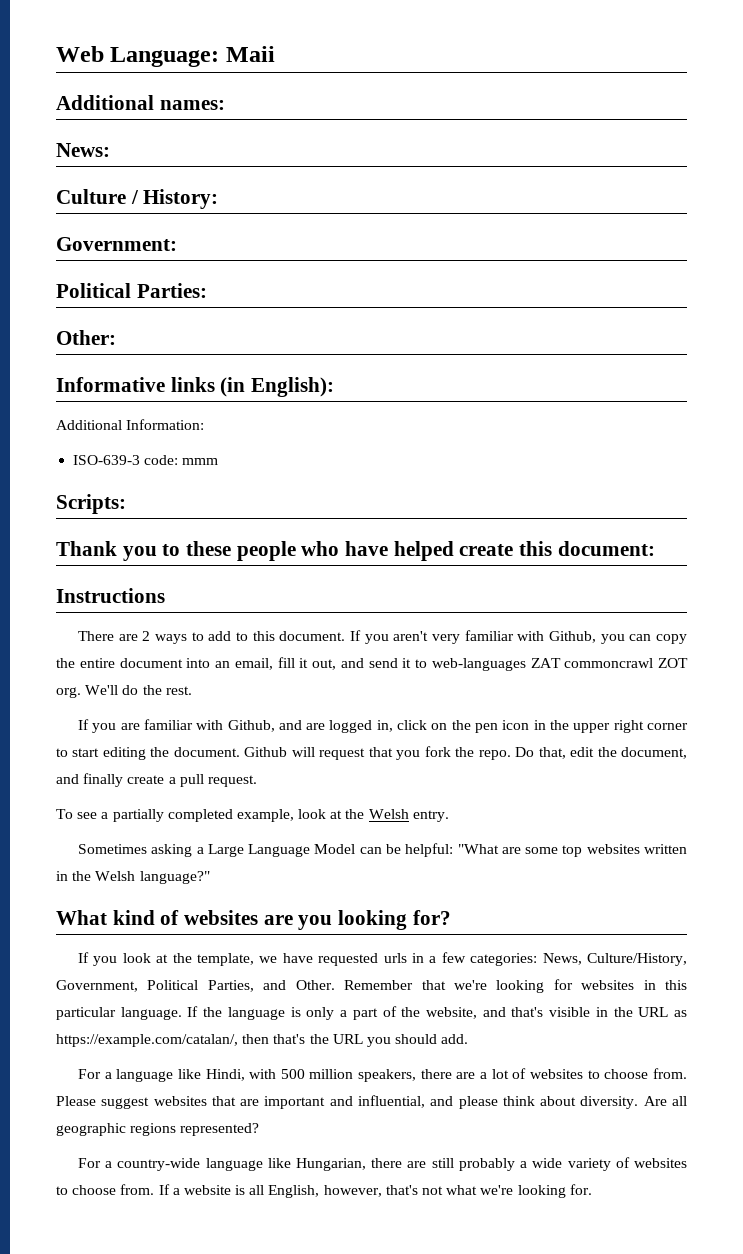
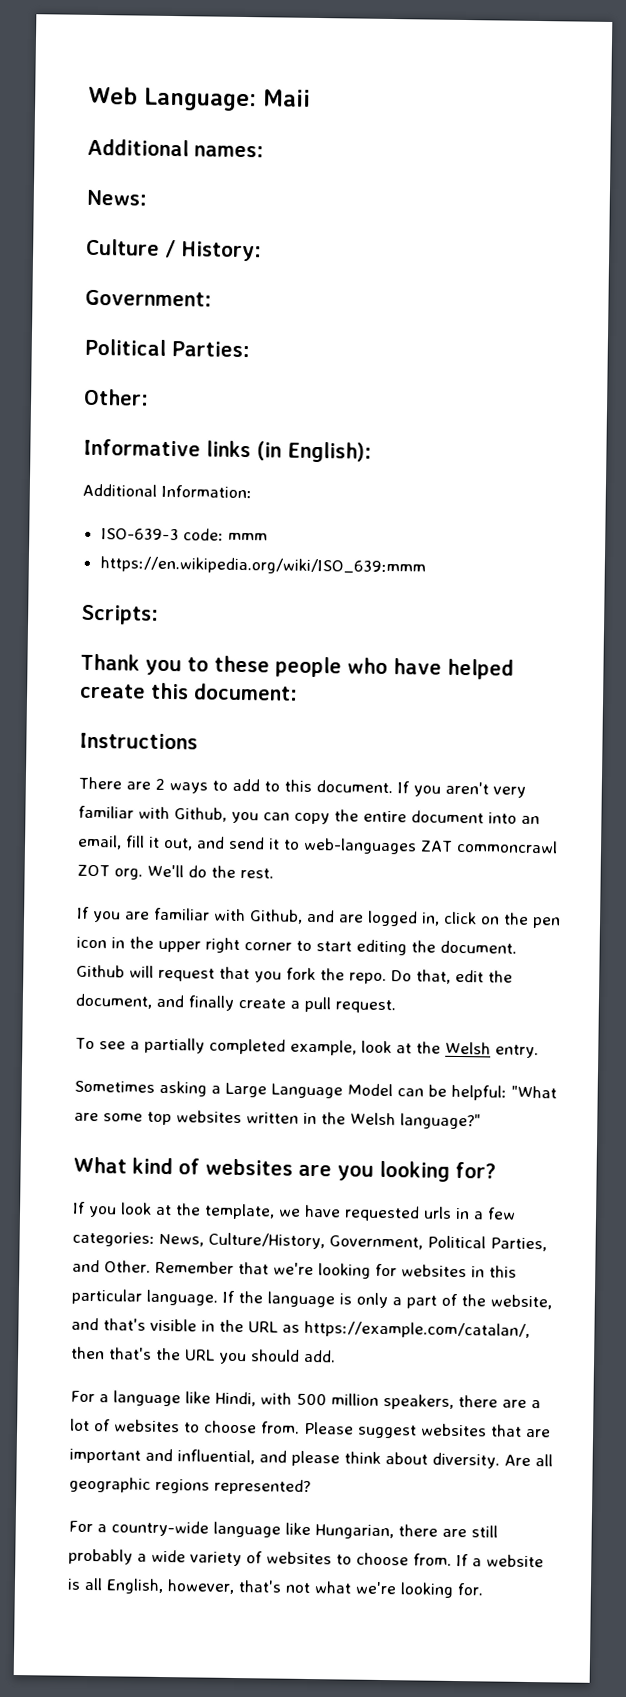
(219, 461) none -> [99,556,426,576] // https://en.wikipedia.org/wiki/ISO_639:mmm

